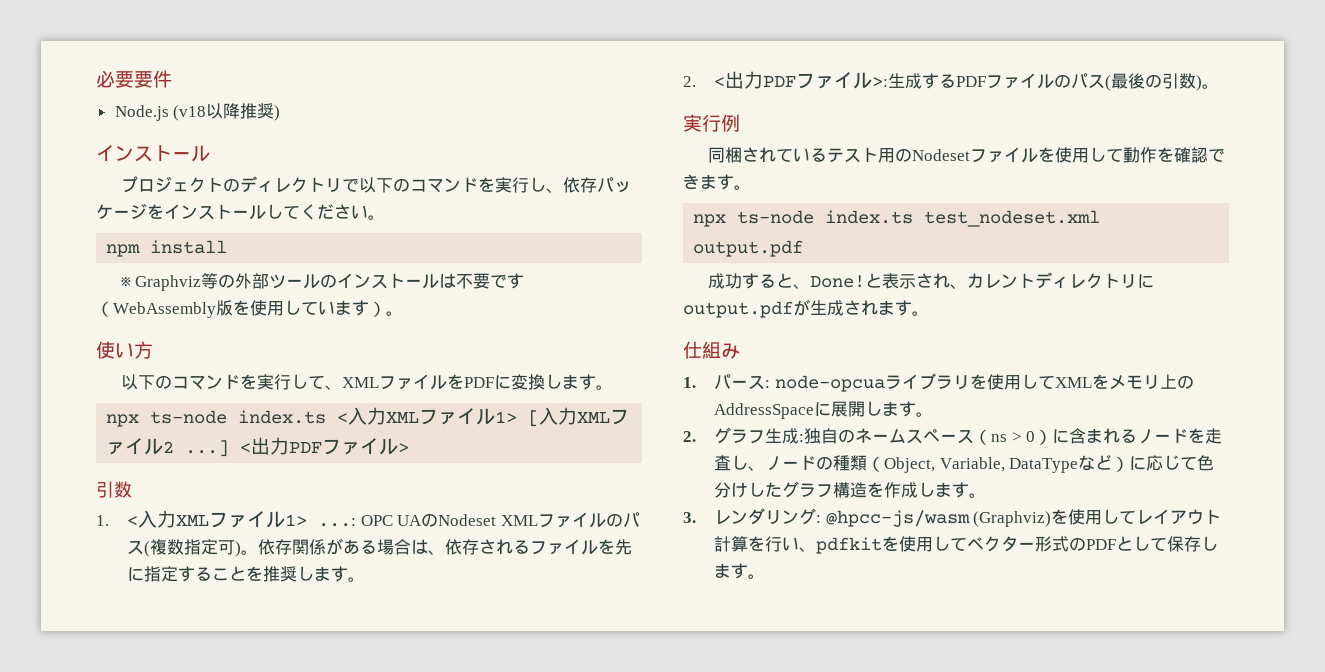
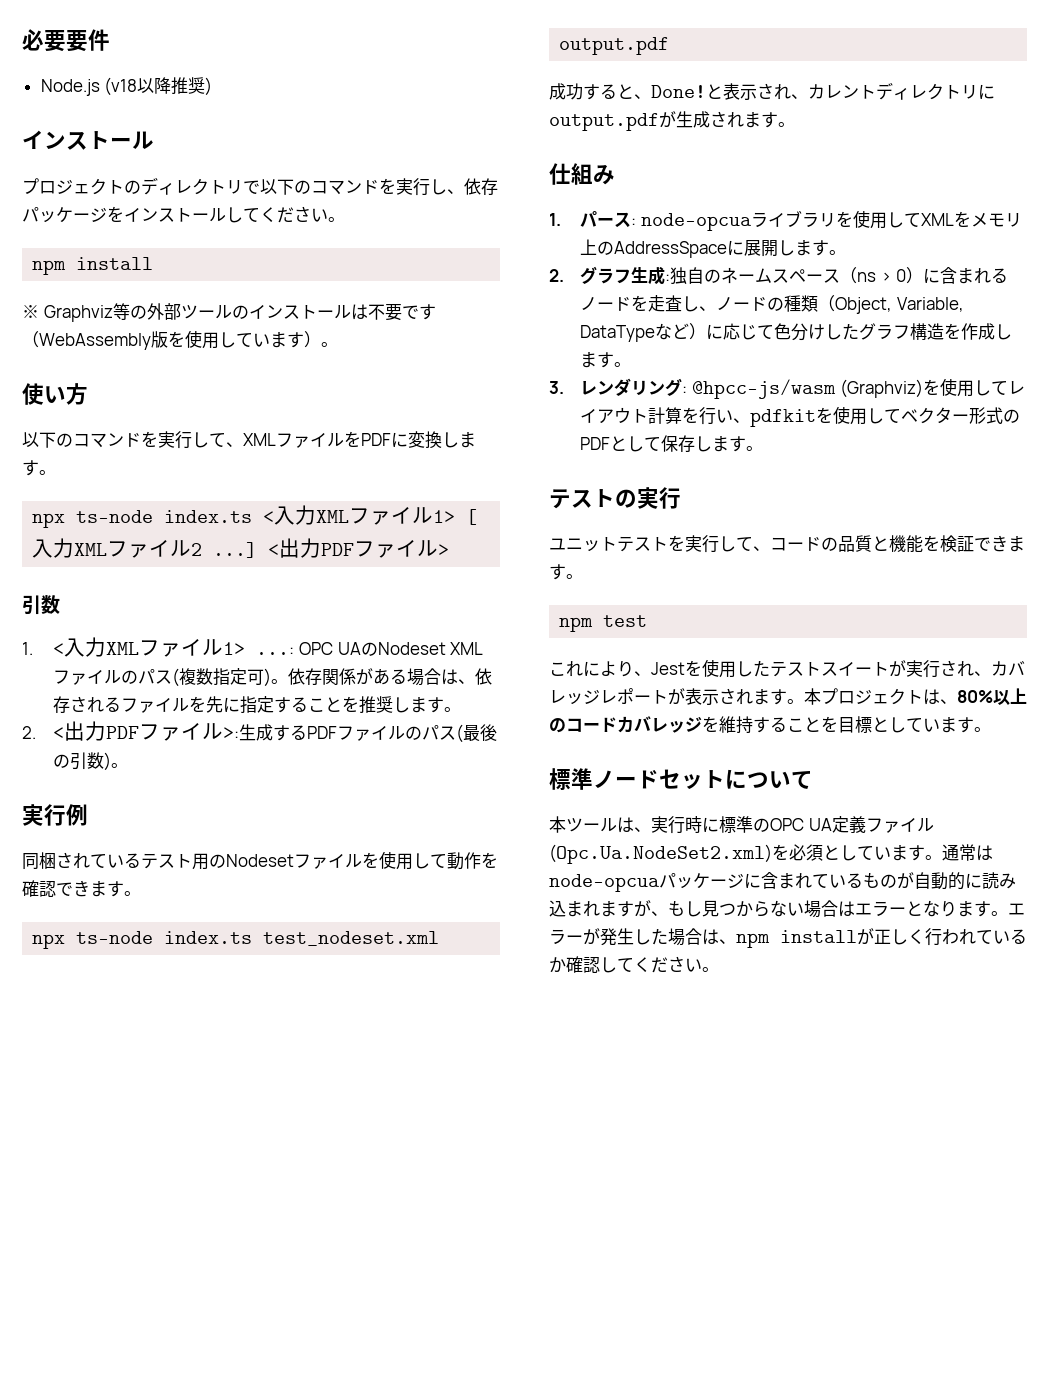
(766, 576) none -> [549,487,681,509] [549,535,1025,553] [549,564,583,580] [559,615,648,632] [549,659,1025,678] [549,688,1027,705] [549,716,991,734] [549,768,813,790] [549,816,934,834] [549,844,993,864] [549,872,1016,892] [549,900,1025,918] [549,928,1027,948] [549,956,719,973] // テストの実行 // ユニットテストを実行して、コードの品質と機能を検証できます。 // npm test // これにより、Jestを使用したテストスイートが実行され、カバレッジレポートが表示されます。本プロジェクトは、80%以上のコードカバレッジを維持することを目標としています。 // 標準ノードセットについて // 本ツールは、実行時に標準のOPC UA定義ファイル(Opc.Ua.NodeSet2.xml)を必須としています。通常はnode-opcuaパッケージに含まれているものが自動的に読み込まれますが、もし見つからない場合はエラーとなります。エラーが発生した場合は、npm installが正しく行われているか確認してください。

